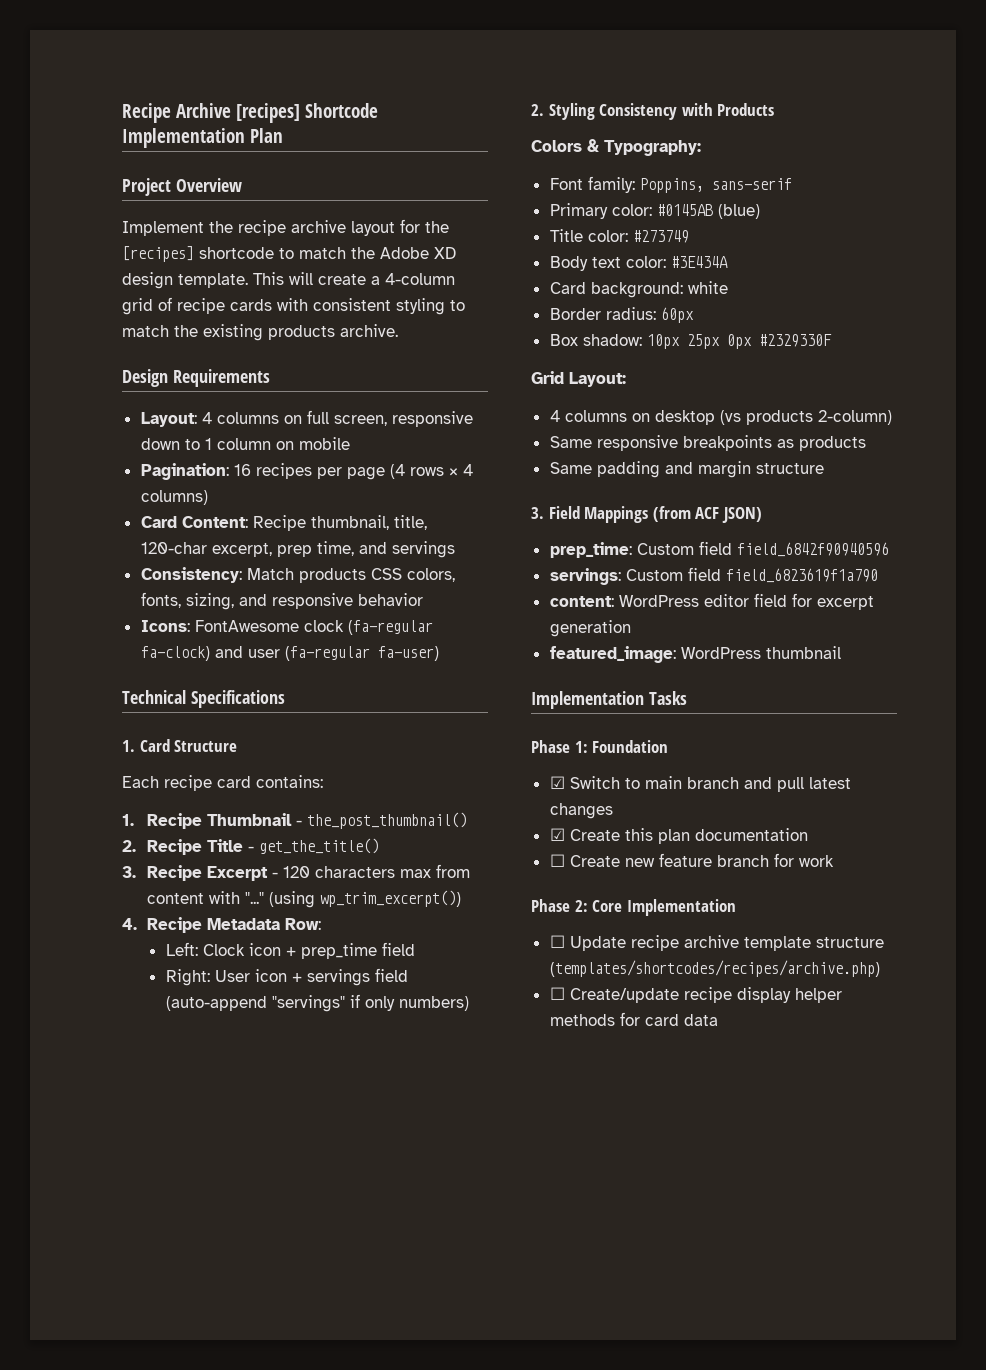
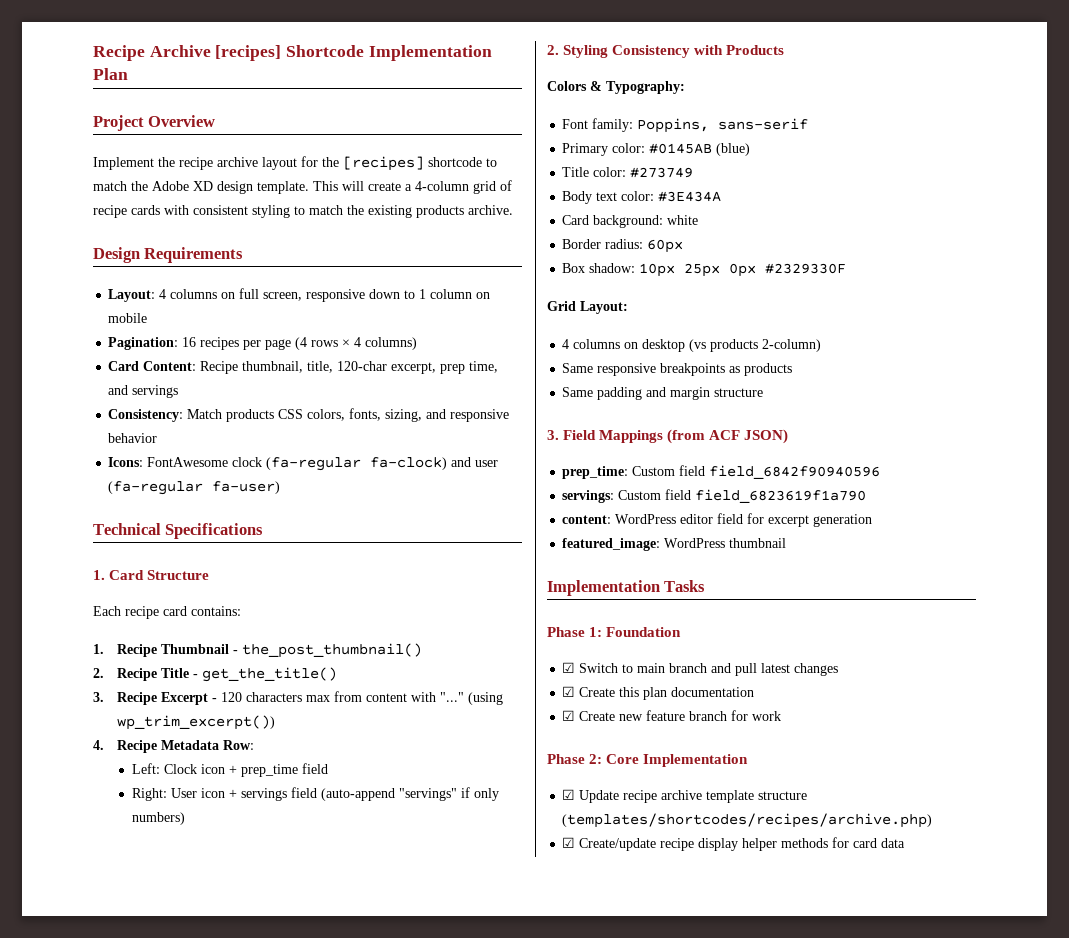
[549,854,565,867] ☐ -> [562,710,576,721] ☑
[549,935,565,948] ☐ -> [562,789,576,800] ☑
[549,987,565,1000] ☐ -> [562,837,576,848] ☑

